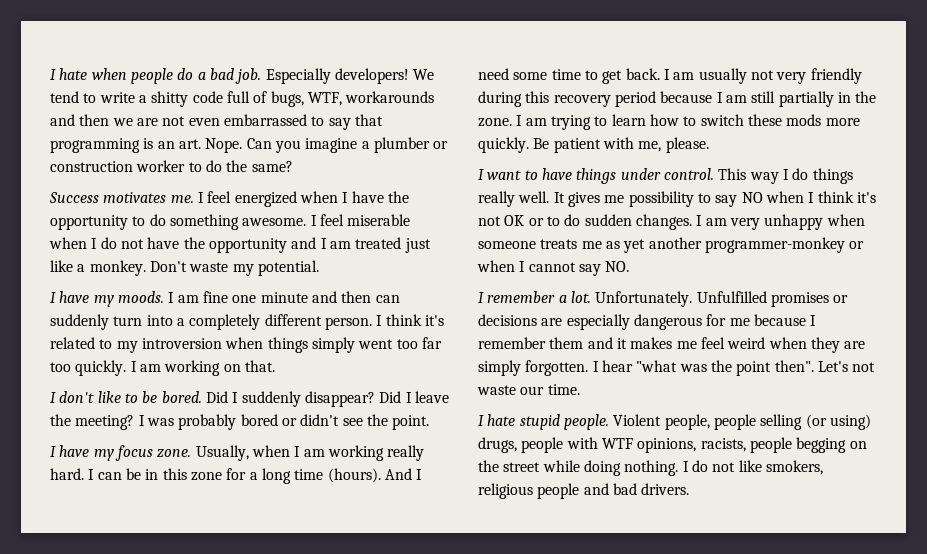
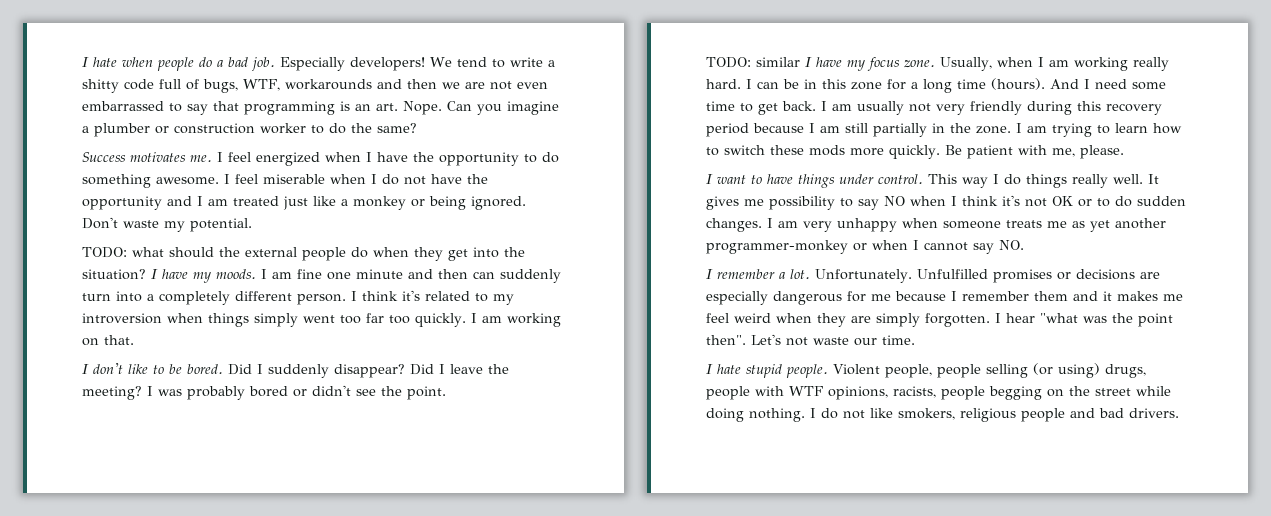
[89,260,146,276] monkey. -> [353,196,526,210] monkey or being ignored.
(319, 268) none -> [82,247,525,261] [82,269,146,280] TODO: what should the external people do when they get into the situation?
(430, 422) none -> [706,57,800,68] TODO: similar

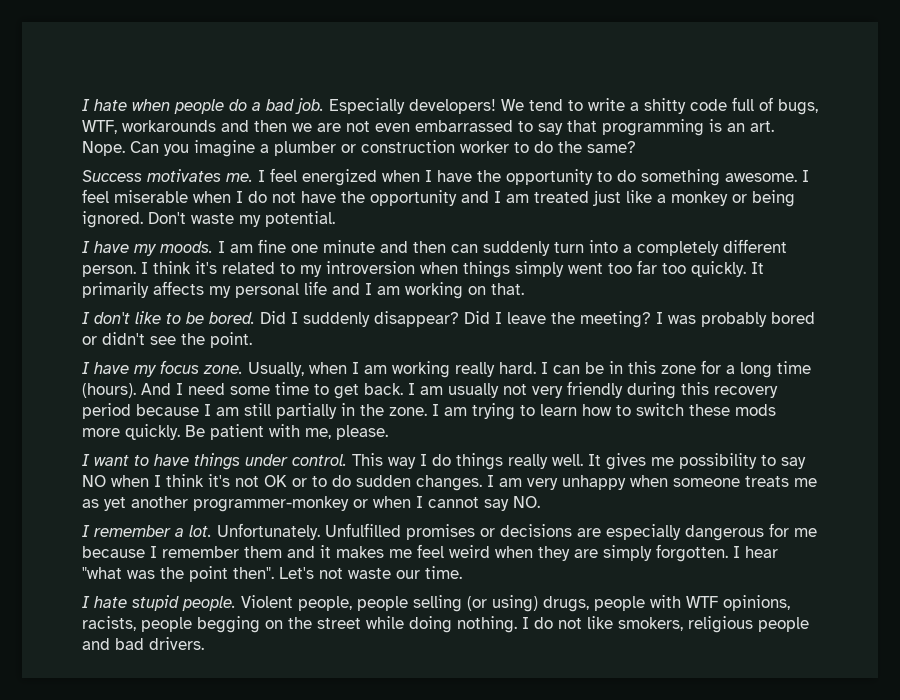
[82,247,525,261] [82,269,146,280] TODO: what should the external people do when they get into the situation? -> (335, 219) none
(466, 320) none -> [751,262,764,274] [82,281,360,298] It primarily affects my personal life and
[706,57,800,68] TODO: similar -> (252, 340) none

